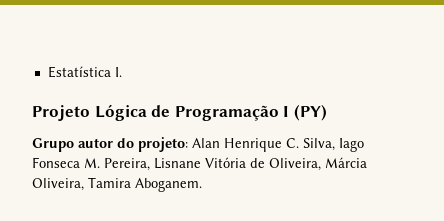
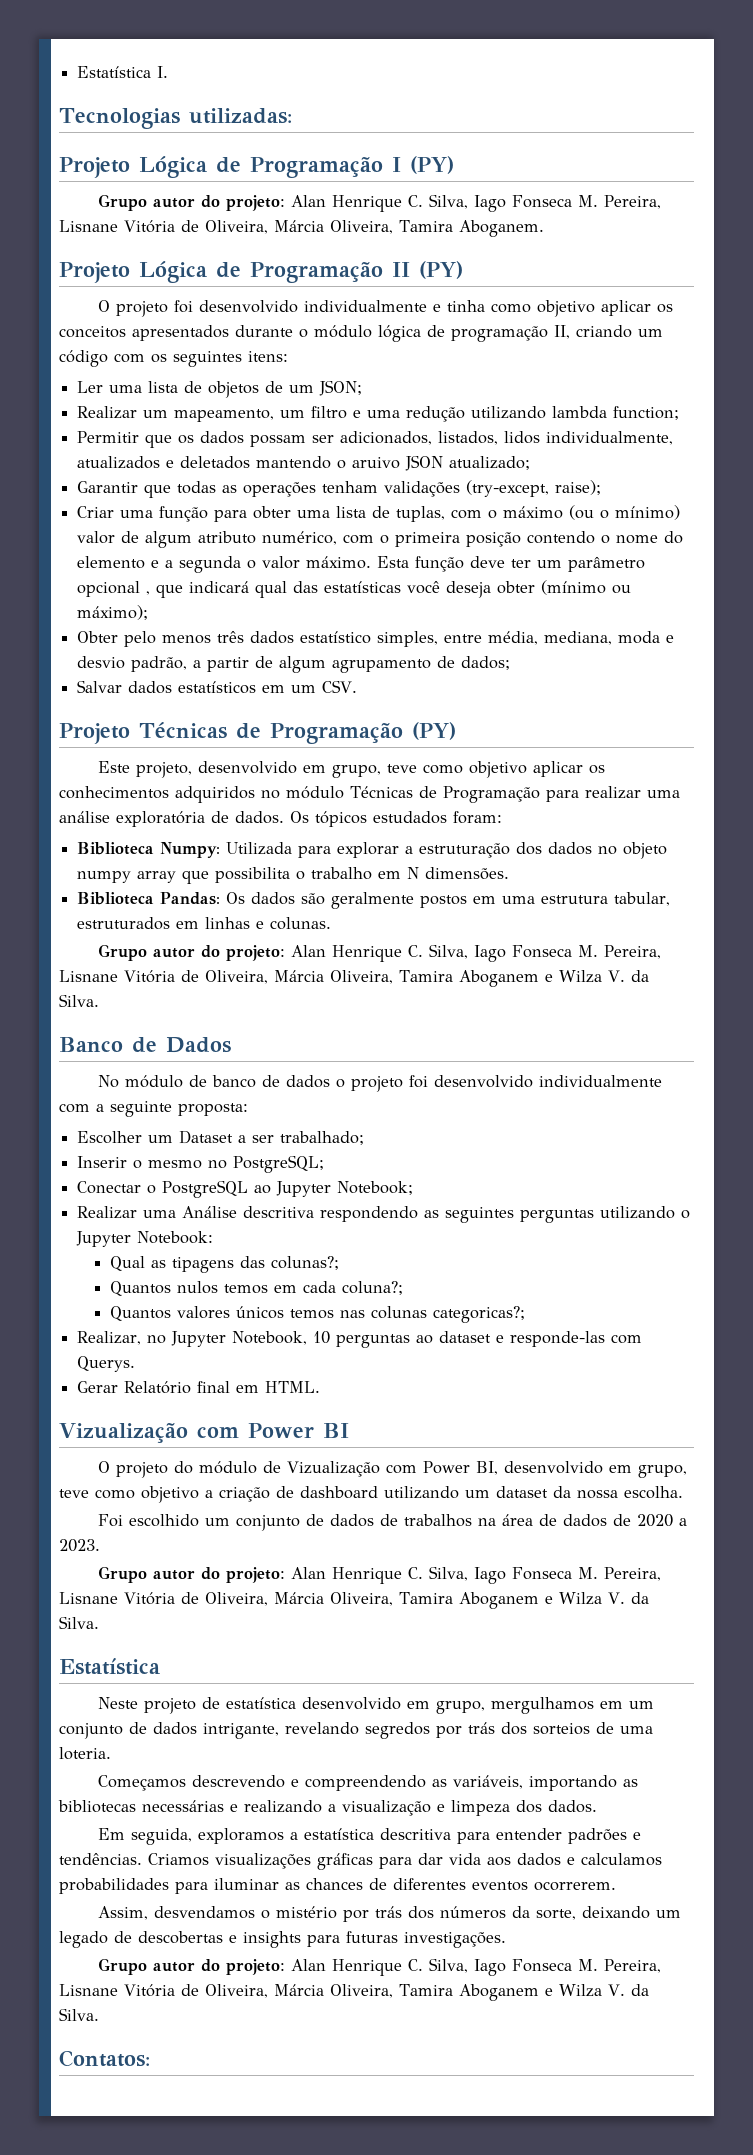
(122, 72) none -> [59,108,292,129] // Tecnologias utilizadas:
(202, 185) none -> [59,261,463,283] [97,300,673,317] [59,325,663,342] [59,350,288,367] [77,380,363,398] [77,406,680,422] [77,431,674,448] [77,455,531,471] [77,480,602,498] [77,505,681,522] [77,531,684,548] [77,556,646,573] [77,580,632,598] [77,605,149,620] [77,631,675,647] [77,656,511,673] [77,680,358,694] [59,722,456,744] [97,761,605,778] [59,786,680,803] [59,811,502,827] [77,842,668,859] [77,867,510,884] [77,892,671,909] [77,917,332,930] [97,944,661,962] [59,970,649,987] [59,994,99,1007] [59,1037,231,1053] [97,1075,662,1092] [59,1101,248,1117] [77,1130,365,1145] [77,1155,325,1173] [77,1180,414,1198] [77,1206,691,1223] [76,1231,214,1247] [110,1256,340,1273] [110,1281,404,1296] [110,1306,526,1323] [77,1331,643,1348] [77,1356,136,1372] [77,1381,321,1394] [59,1422,349,1443] [97,1461,687,1478] [59,1486,683,1503] [97,1514,687,1531] [59,1539,100,1552] [97,1566,661,1584] [59,1592,649,1609] [59,1616,99,1629] [59,1658,160,1675] [97,1697,654,1714] [59,1722,653,1739] [59,1747,111,1760] [97,1775,638,1791] [58,1800,597,1816] [97,1828,641,1845] [59,1853,662,1870] [59,1878,616,1894] [97,1906,681,1922] [59,1931,506,1948] [97,1958,661,1976] [59,1984,649,2001] [59,2008,99,2021] [59,2050,150,2067] // Projeto Lógica de Programação II (PY) // O projeto foi desenvolvido individualmente e tinha como objetivo aplicar os conceitos apresentados durante o módulo lógica de programação II, criando um código com os seguintes itens: // Ler uma lista de objetos de um JSON; // Realizar um mapeamento, um filtro e uma redução utilizando lambda function; // Permitir que os dados possam ser adicionados, listados, lidos individualmente, atualizados e deletados mantendo o aruivo JSON atualizado; // Garantir que todas as operações tenham validações (try-except, raise); // Criar uma função para obter uma lista de tuplas, com o máximo (ou o mínimo) valor de algum atributo numérico, com o primeira posição contendo o nome do elemento e a segunda o valor máximo. Esta função deve ter um parâmetro opcional , que indicará qual das estatísticas você deseja obter (mínimo ou máximo); // Obter pelo menos três dados estatístico simples, entre média, mediana, moda e desvio padrão, a partir de algum agrupamento de dados; // Salvar dados estatísticos em um CSV. // Projeto Técnicas de Programação (PY) // Este projeto, desenvolvido em grupo, teve como objetivo aplicar os conhecimentos adquiridos no módulo Técnicas de Programação para realizar uma análise exploratória de dados. Os tópicos estudados foram: // Biblioteca Numpy: Utilizada para explorar a estruturação dos dados no objeto numpy array que possibilita o trabalho em N dimensões. // Biblioteca Pandas: Os dados são geralmente postos em uma estrutura tabular, estruturados em linhas e colunas. // Grupo autor do projeto: Alan Henrique C. Silva, Iago Fonseca M. Pereira, Lisnane Vitória de Oliveira, Márcia Oliveira, Tamira Aboganem e Wilza V. da Silva. // Banco de Dados // No módulo de banco de dados o projeto foi desenvolvido individualmente com a seguinte proposta: // Escolher um Dataset a ser trabalhado; // Inserir o mesmo no PostgreSQL; // Conectar o PostgreSQL ao Jupyter Notebook; // Realizar uma Análise descritiva respondendo as seguintes perguntas utilizando o Jupyter Notebook: // Qual as tipagens das colunas?; // Quantos nulos temos em cada coluna?; // Quantos valores únicos temos nas colunas categoricas?; // Realizar, no Jupyter Notebook, 10 perguntas ao dataset e responde-las com Querys. // Gerar Relatório final em HTML. // Vizualização com Power BI // O projeto do módulo de Vizualização com Power BI, desenvolvido em grupo, teve como objetivo a criação de dashboard utilizando um dataset da nossa escolha. // Foi escolhido um conjunto de dados de trabalhos na área de dados de 2020 a 2023. // Grupo autor do projeto: Alan Henrique C. Silva, Iago Fonseca M. Pereira, Lisnane Vitória de Oliveira, Márcia Oliveira, Tamira Aboganem e Wilza V. da Silva. // Estatística // Neste projeto de estatística desenvolvido em grupo, mergulhamos em um conjunto de dados intrigante, revelando segredos por trás dos sorteios de uma loteria. // Começamos descrevendo e compreendendo as variáveis, importando as bibliotecas necessárias e realizando a visualização e limpeza dos dados. // Em seguida, exploramos a estatística descritiva para entender padrões e tendências. Criamos visualizações gráficas para dar vida aos dados e calculamos probabilidades para iluminar as chances de diferentes eventos ocorrerem. // Assim, desvendamos o mistério por trás dos números da sorte, deixando um legado de descobertas e insights para futuras investigações. // Grupo autor do projeto: Alan Henrique C. Silva, Iago Fonseca M. Pereira, Lisnane Vitória de Oliveira, Márcia Oliveira, Tamira Aboganem e Wilza V. da Silva. // Contatos:

